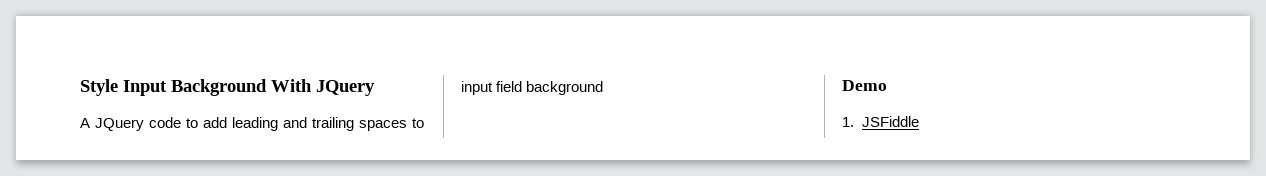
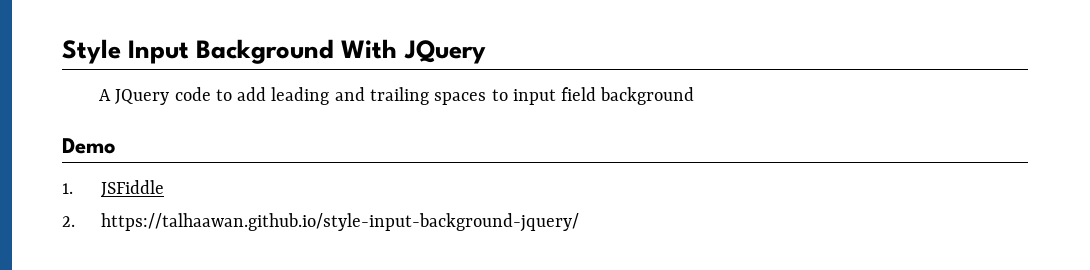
(919, 121) none -> [62,213,579,232] // 2. https://talhaawan.github.io/style-input-background-jquery/

